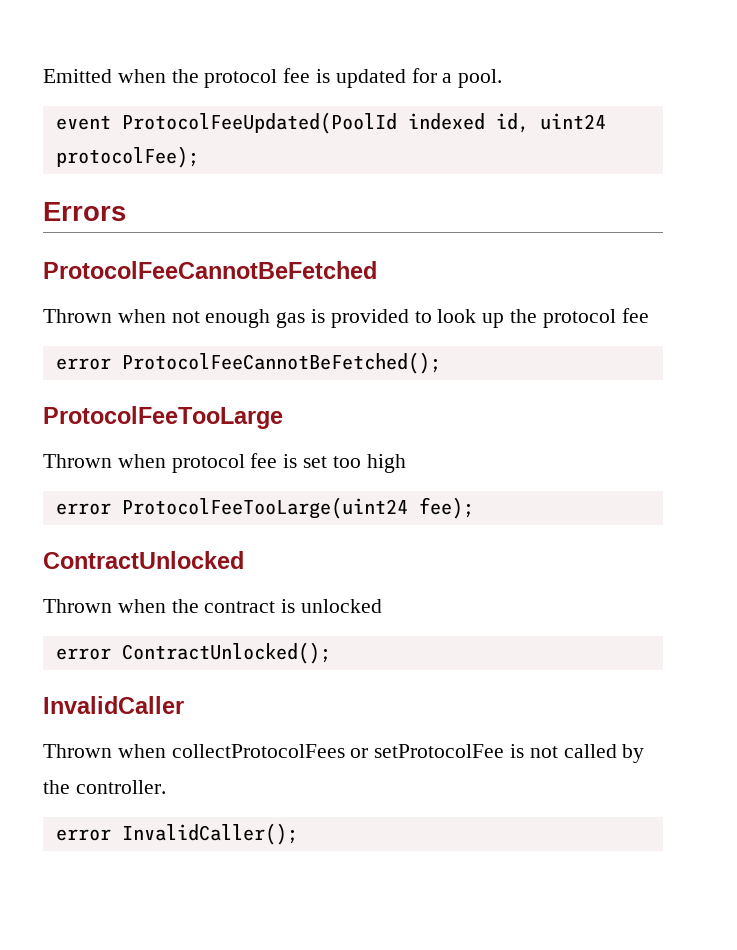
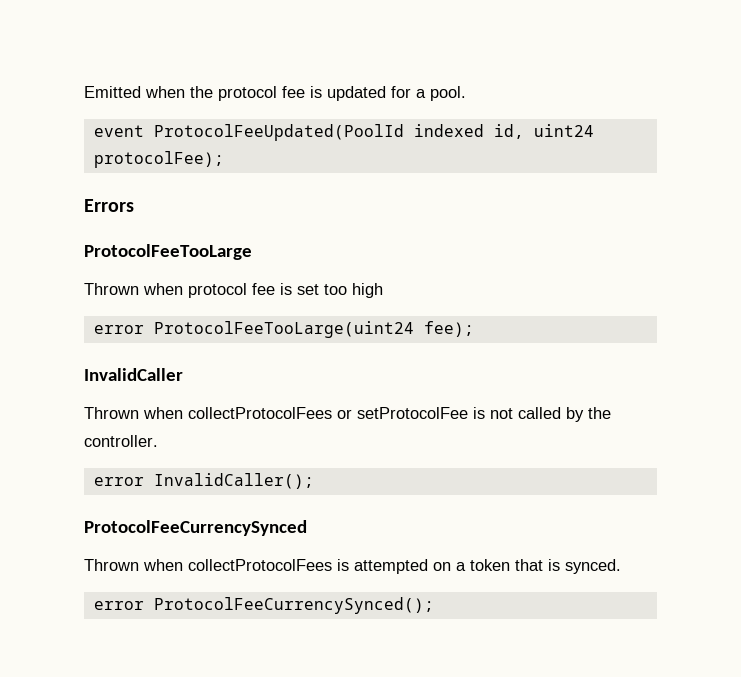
[43,261,377,279] [43,308,649,328] [55,352,441,374] // ProtocolFeeCannotBeFetched // Thrown when not enough gas is provided to look up the protocol fee // error ProtocolFeeCannotBeFetched(); -> (134, 205) none
[43,551,244,569] [43,599,383,613] [55,642,331,664] // ContractUnlocked // Thrown when the contract is unlocked // error ContractUnlocked(); -> (474, 329) none
(298, 834) none -> [84,520,307,536] [84,559,621,574] [93,597,434,614] // ProtocolFeeCurrencySynced // Thrown when collectProtocolFees is attempted on a token that is synced. // error ProtocolFeeCurrencySynced();

